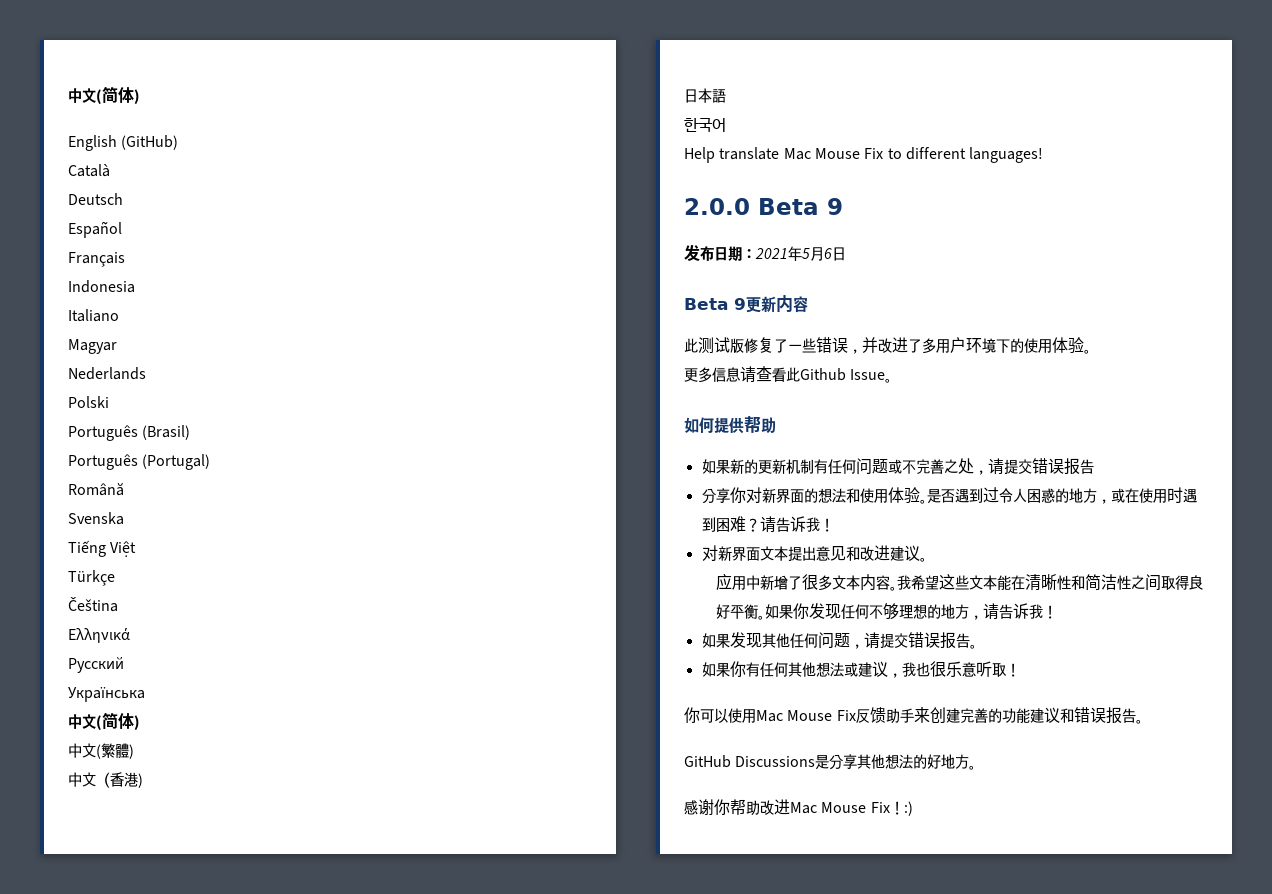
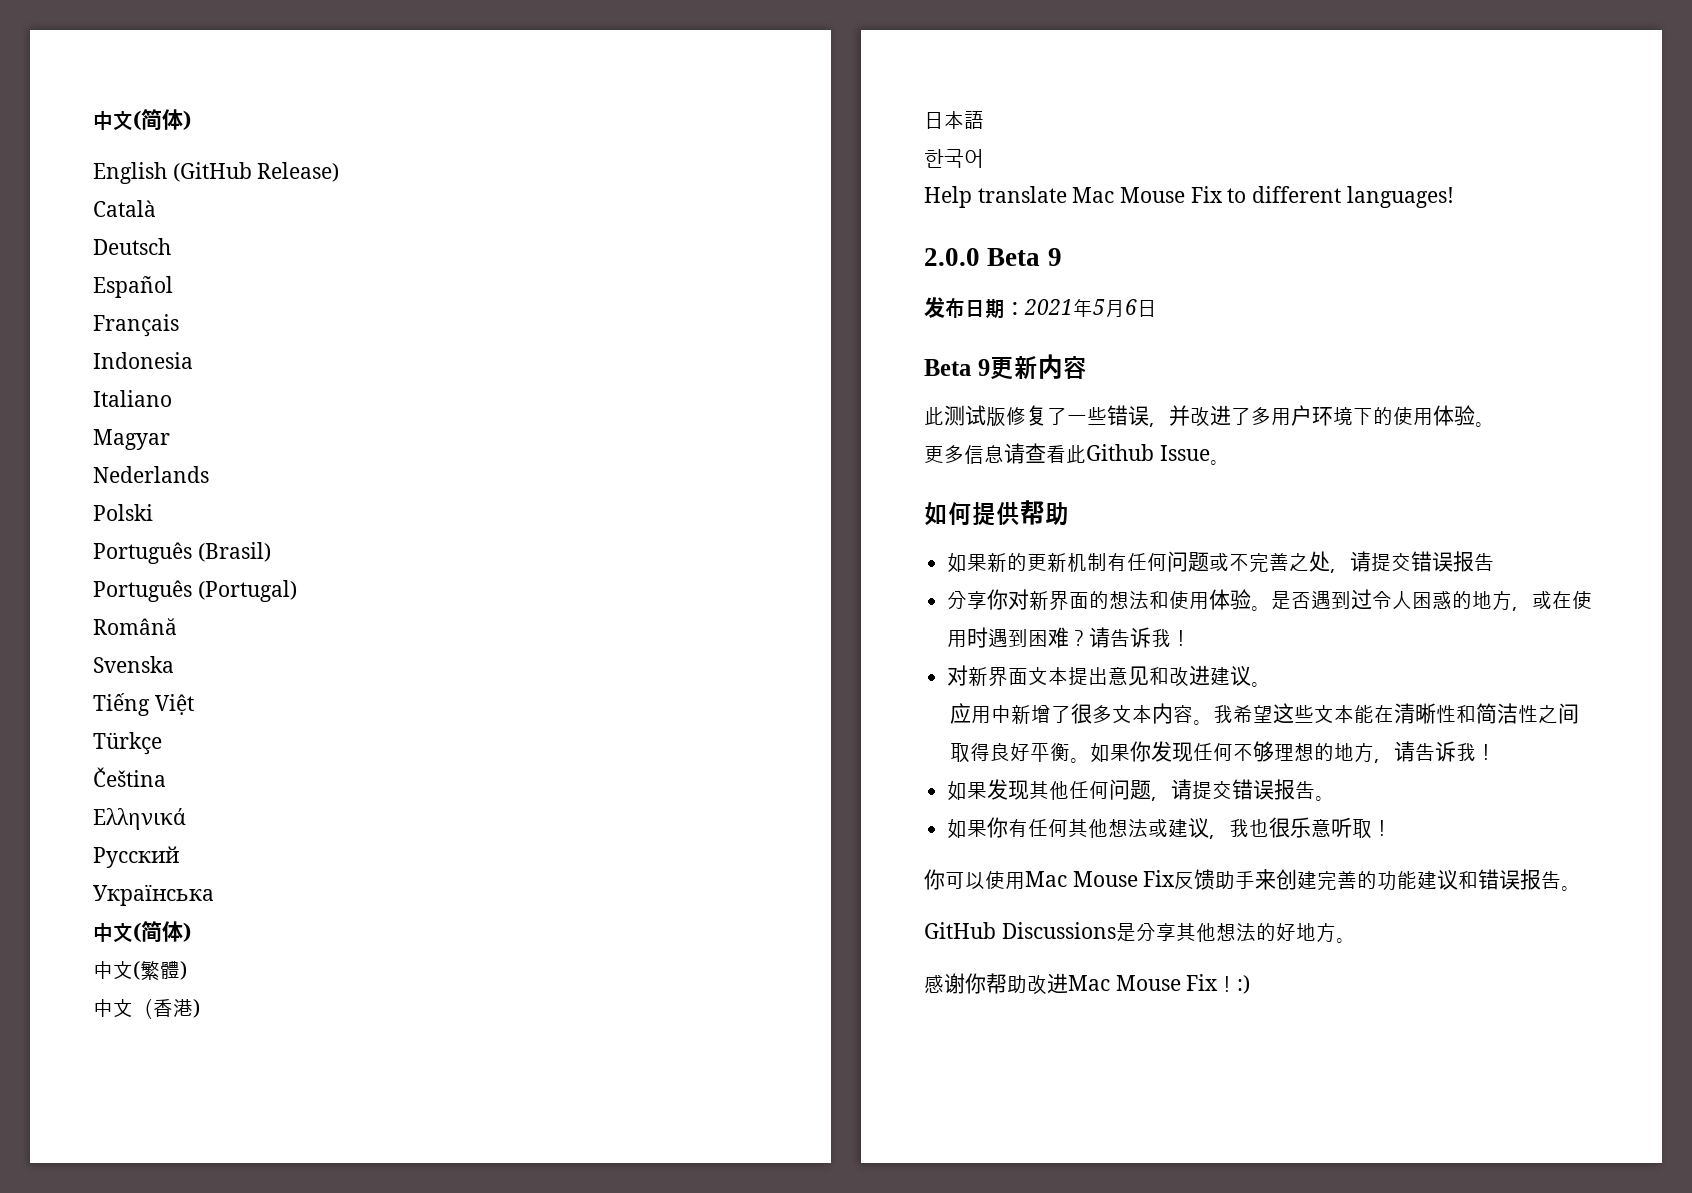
[121,135,179,150] (GitHub) -> [172,162,340,182] (GitHub Release)

